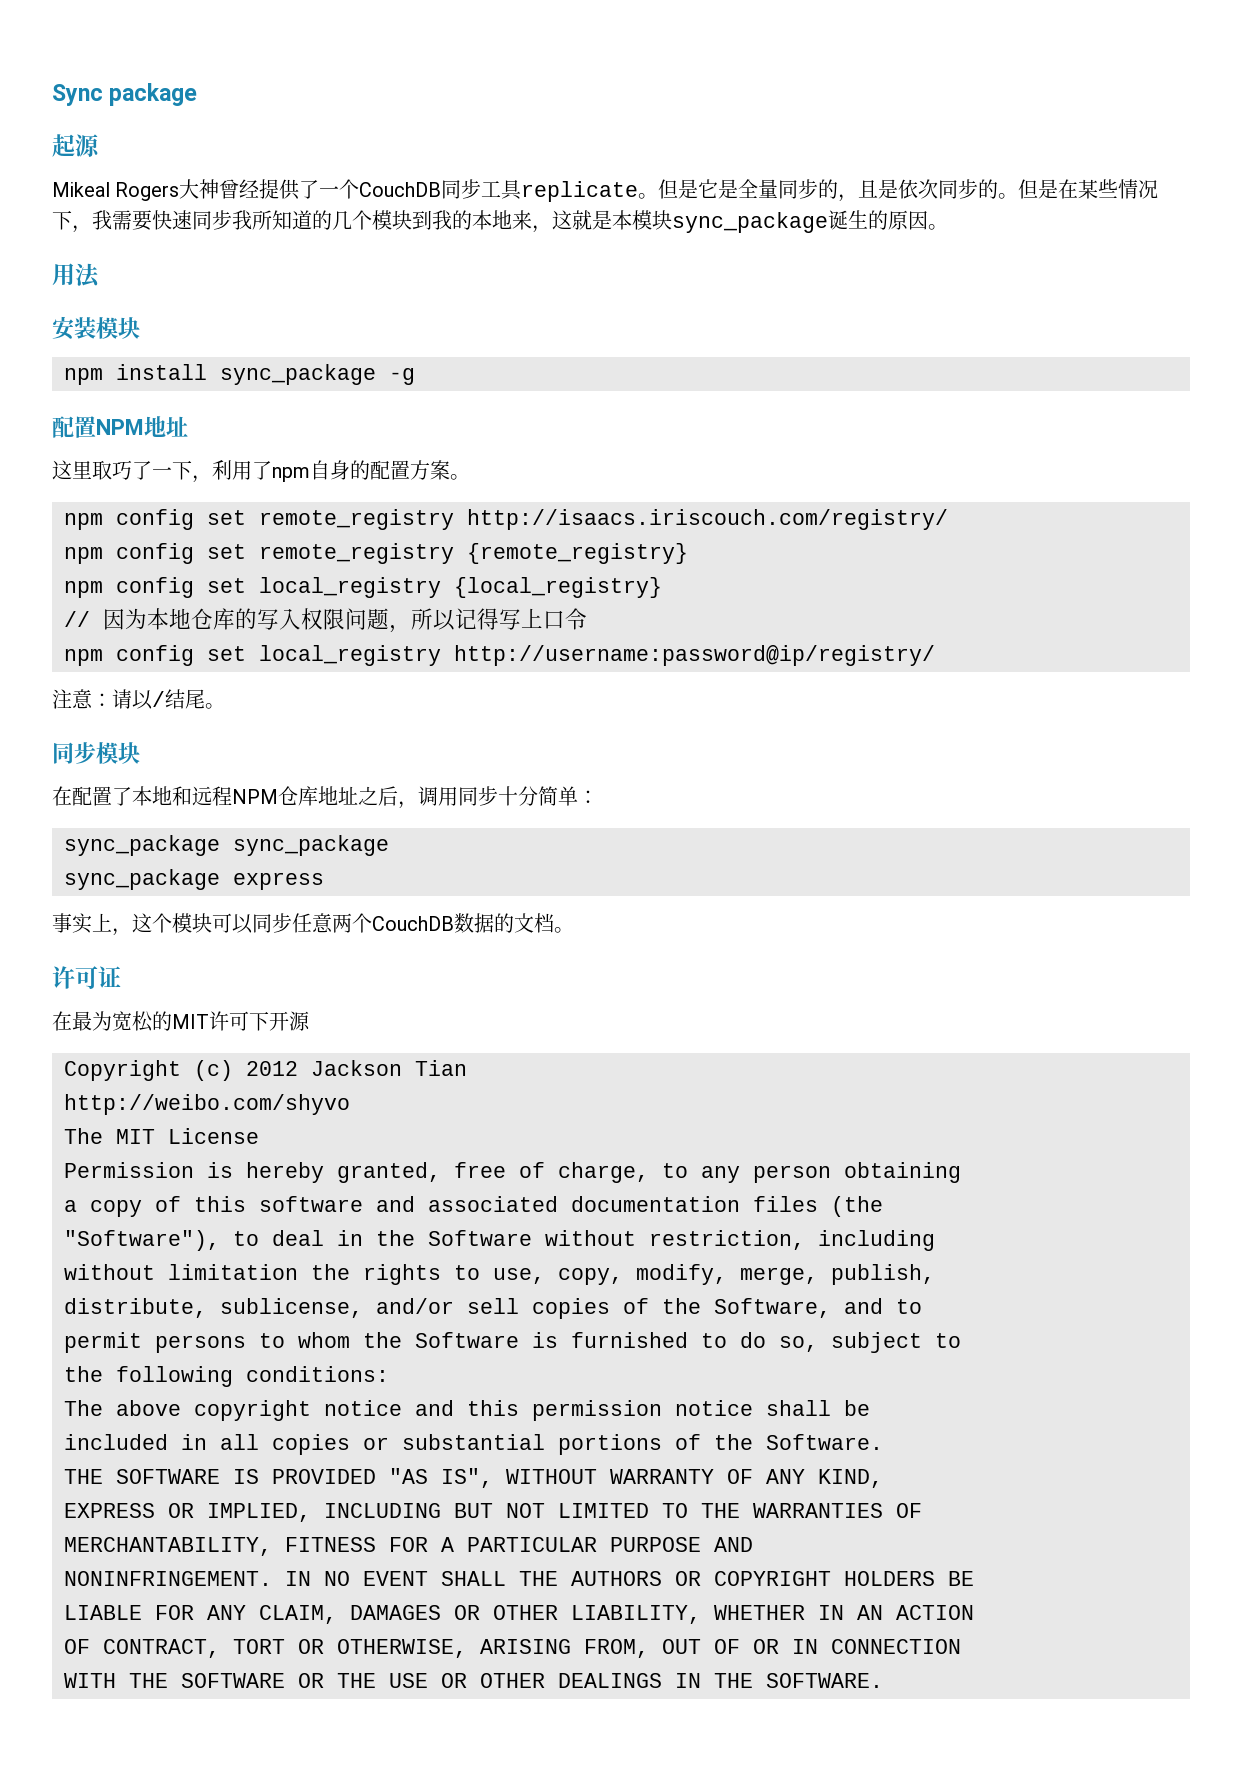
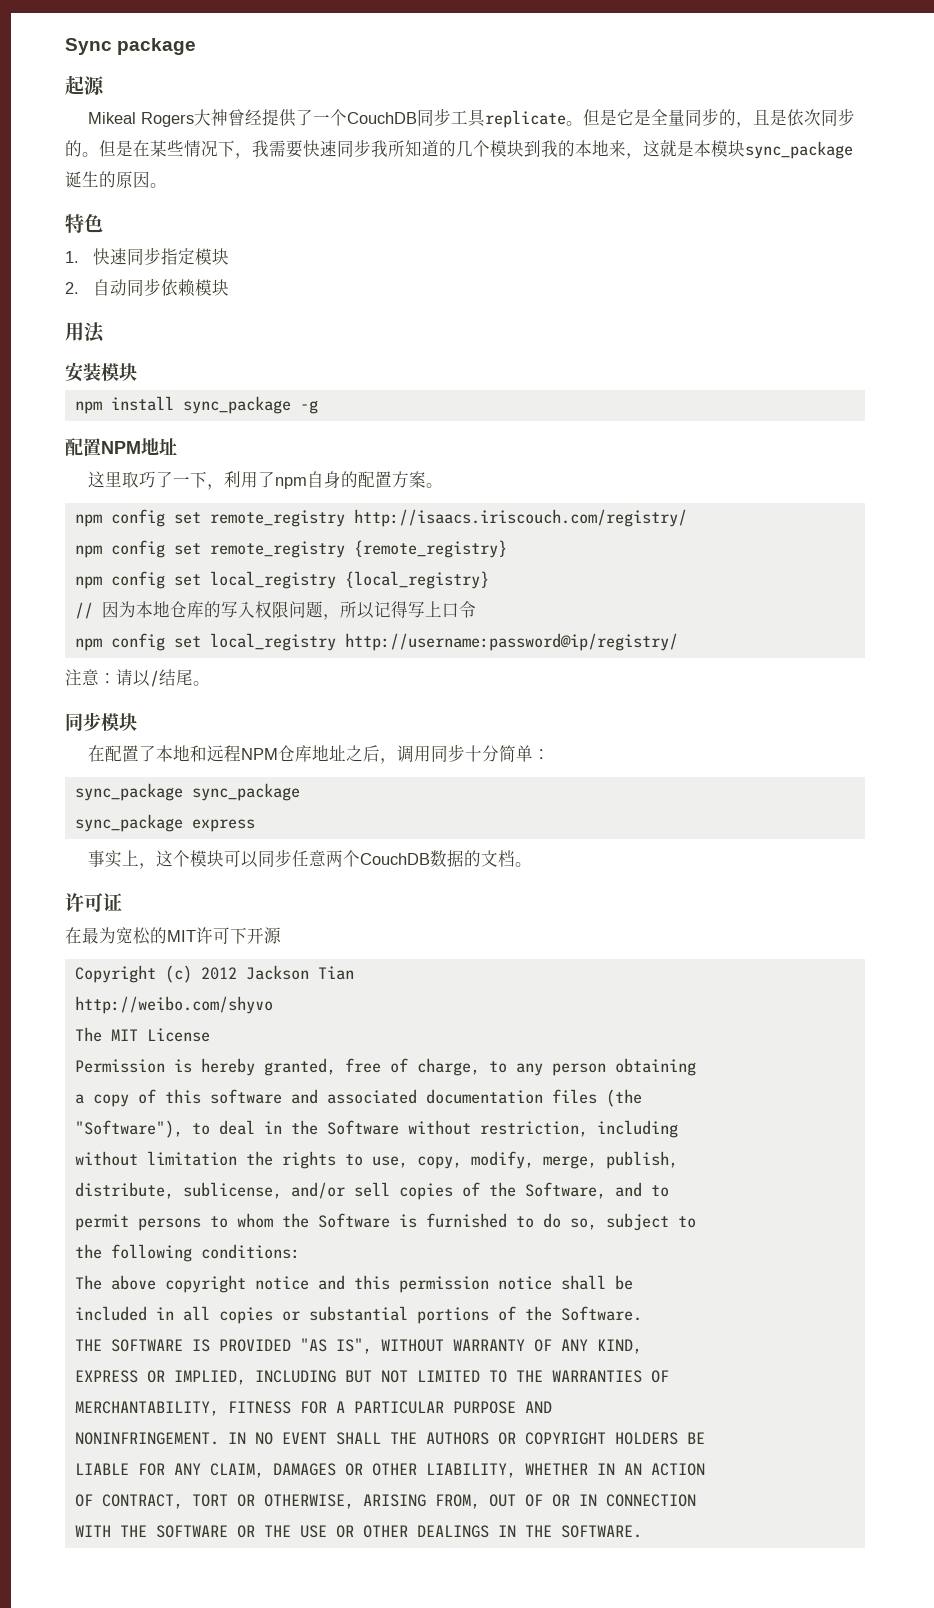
(948, 227) none -> [65,214,103,233] [65,247,229,265] [65,278,229,297] // 特色 // 1.快速同步指定模块 // 2.自动同步依赖模块

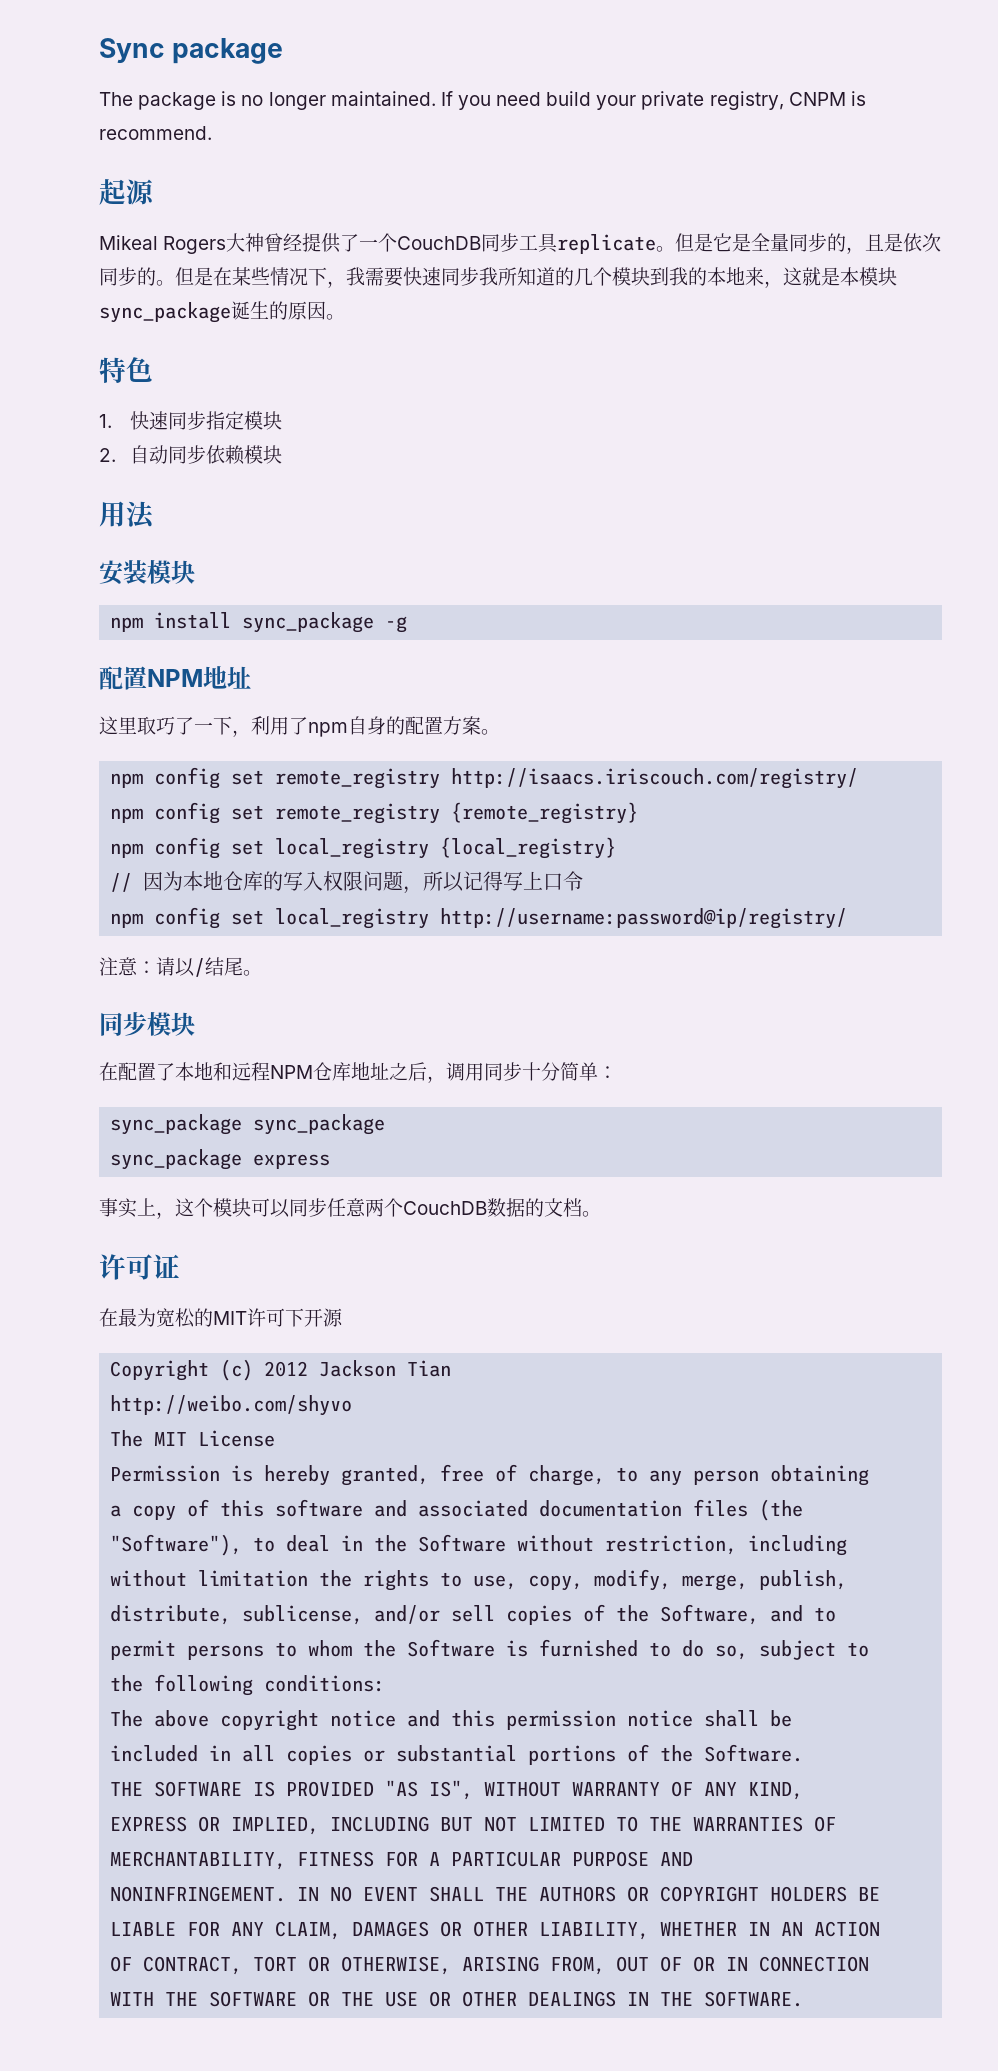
(197, 46) none -> [99,91,866,110] [99,126,212,140] // The package is no longer maintained. If you need build your private registry, CNPM is recommend.

